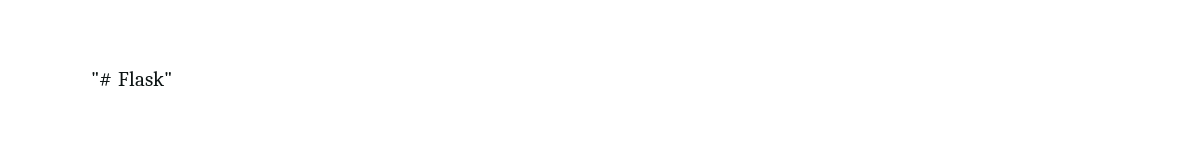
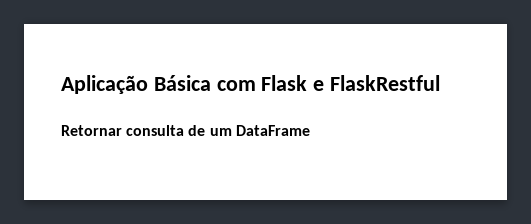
[91,71,172,86] "# Flask" -> [61,75,441,94] [61,125,310,136] Aplicação Básica com Flask e FlaskRestful // Retornar consulta de um DataFrame

